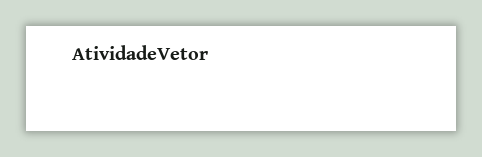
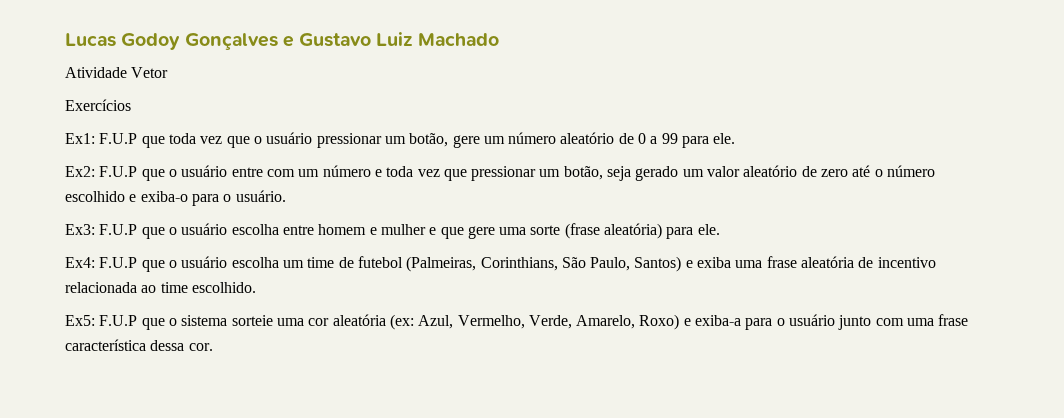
[72,45,208,60] AtividadeVetor -> [65,32,499,50] [65,67,169,78] [65,99,131,111] [65,132,736,148] [65,165,936,181] [65,190,286,206] [65,223,720,239] [65,256,936,272] [65,282,256,293] [65,314,969,330] [65,339,213,351] Lucas Godoy Gonçalves e Gustavo Luiz Machado // Atividade Vetor // Exercícios // Ex1: F.U.P que toda vez que o usuário pressionar um botão, gere um número aleatório de 0 a 99 para ele. // Ex2: F.U.P que o usuário entre com um número e toda vez que pressionar um botão, seja gerado um valor aleatório de zero até o número escolhido e exiba-o para o usuário. // Ex3: F.U.P que o usuário escolha entre homem e mulher e que gere uma sorte (frase aleatória) para ele. // Ex4: F.U.P que o usuário escolha um time de futebol (Palmeiras, Corinthians, São Paulo, Santos) e exiba uma frase aleatória de incentivo relacionada ao time escolhido. // Ex5: F.U.P que o sistema sorteie uma cor aleatória (ex: Azul, Vermelho, Verde, Amarelo, Roxo) e exiba-a para o usuário junto com uma frase característica dessa cor.

